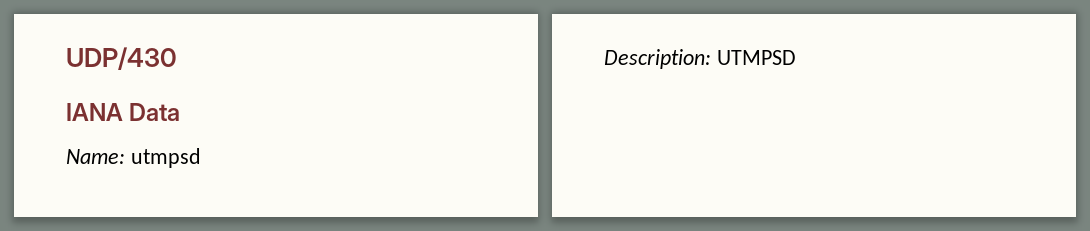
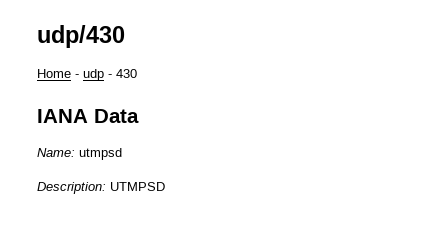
[66,47,177,70] UDP/430 -> [37,25,125,48] [37,69,137,81] udp/430 // Home - udp - 430

